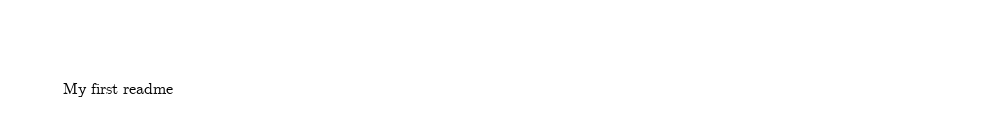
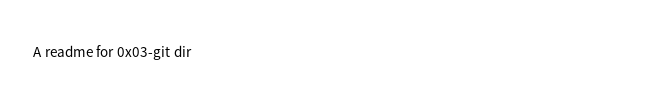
[63,82,173,97] My first readme -> [33,45,192,60] A readme for 0x03-git dir

